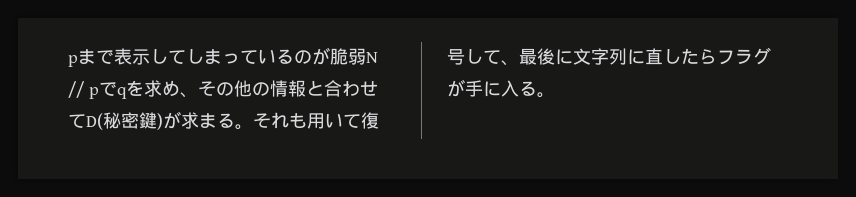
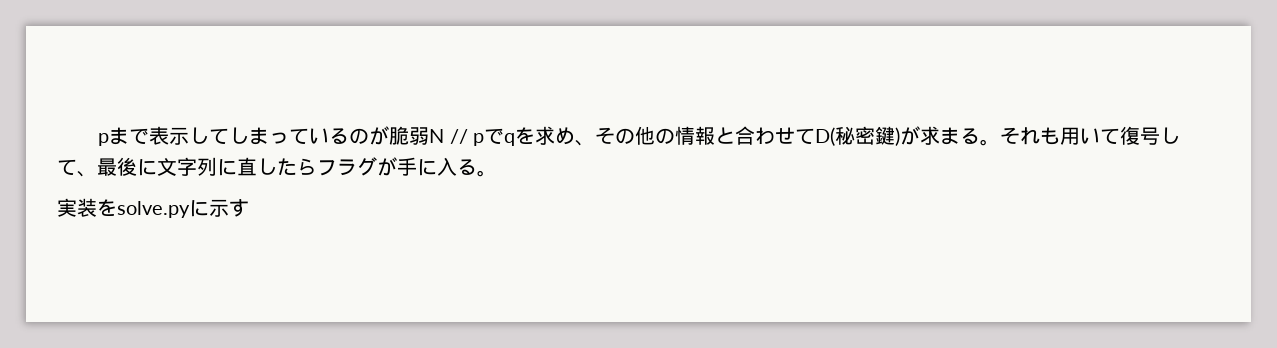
(555, 95) none -> [57,198,249,218] // 実装をsolve.pyに示す

